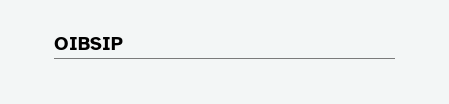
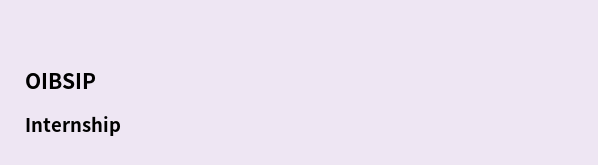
(123, 43) none -> [25,116,121,136] // Internship

